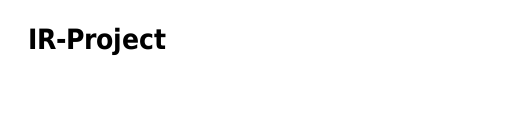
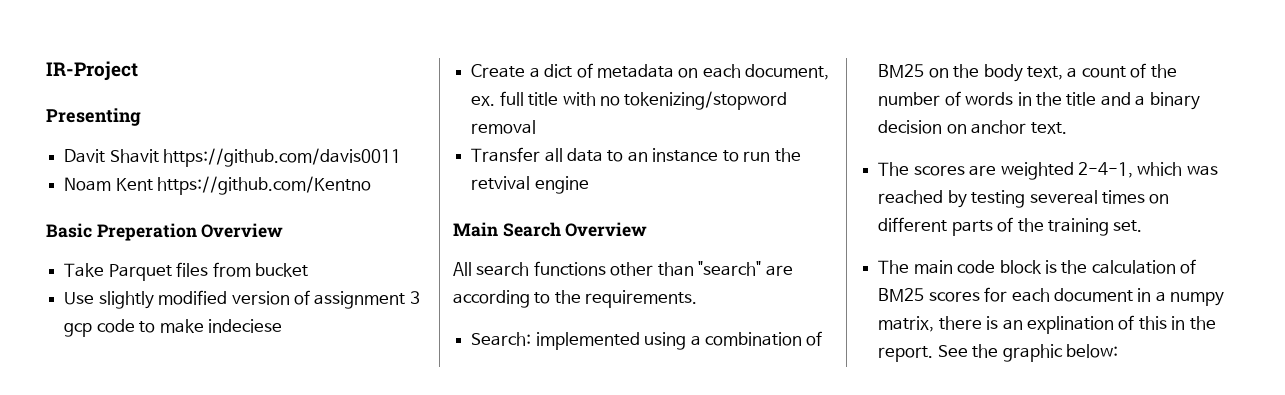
(166, 41) none -> [46,108,141,126] [64,148,402,167] [64,176,372,195] [46,223,284,241] [64,262,308,281] [64,290,420,309] [64,319,282,337] [471,63,830,80] [471,91,788,110] [471,120,537,134] [471,147,801,162] [471,176,589,194] [453,222,648,237] [453,261,793,276] [453,290,698,308] [471,331,823,350] [878,63,1177,82] [878,91,1200,110] [878,120,1067,134] [878,162,1218,180] [878,190,1170,208] [878,217,1143,236] [878,259,1197,274] [878,287,1225,306] [878,315,1216,334] [878,344,1118,362] // Presenting // Davit Shavit https://github.com/davis0011 // Noam Kent https://github.com/Kentno // Basic Preperation Overview // Take Parquet files from bucket // Use slightly modified version of assignment 3 gcp code to make indeciese // Create a dict of metadata on each document, ex. full title with no tokenizing/stopword removal // Transfer all data to an instance to run the retvival engine // Main Search Overview // All search functions other than "search" are according to the requirements. // Search: implemented using a combination of BM25 on the body text, a count of the number of words in the title and a binary decision on anchor text. // The scores are weighted 2-4-1, which was reached by testing severeal times on different parts of the training set. // The main code block is the calculation of BM25 scores for each document in a numpy matrix, there is an explination of this in the report. See the graphic below:

